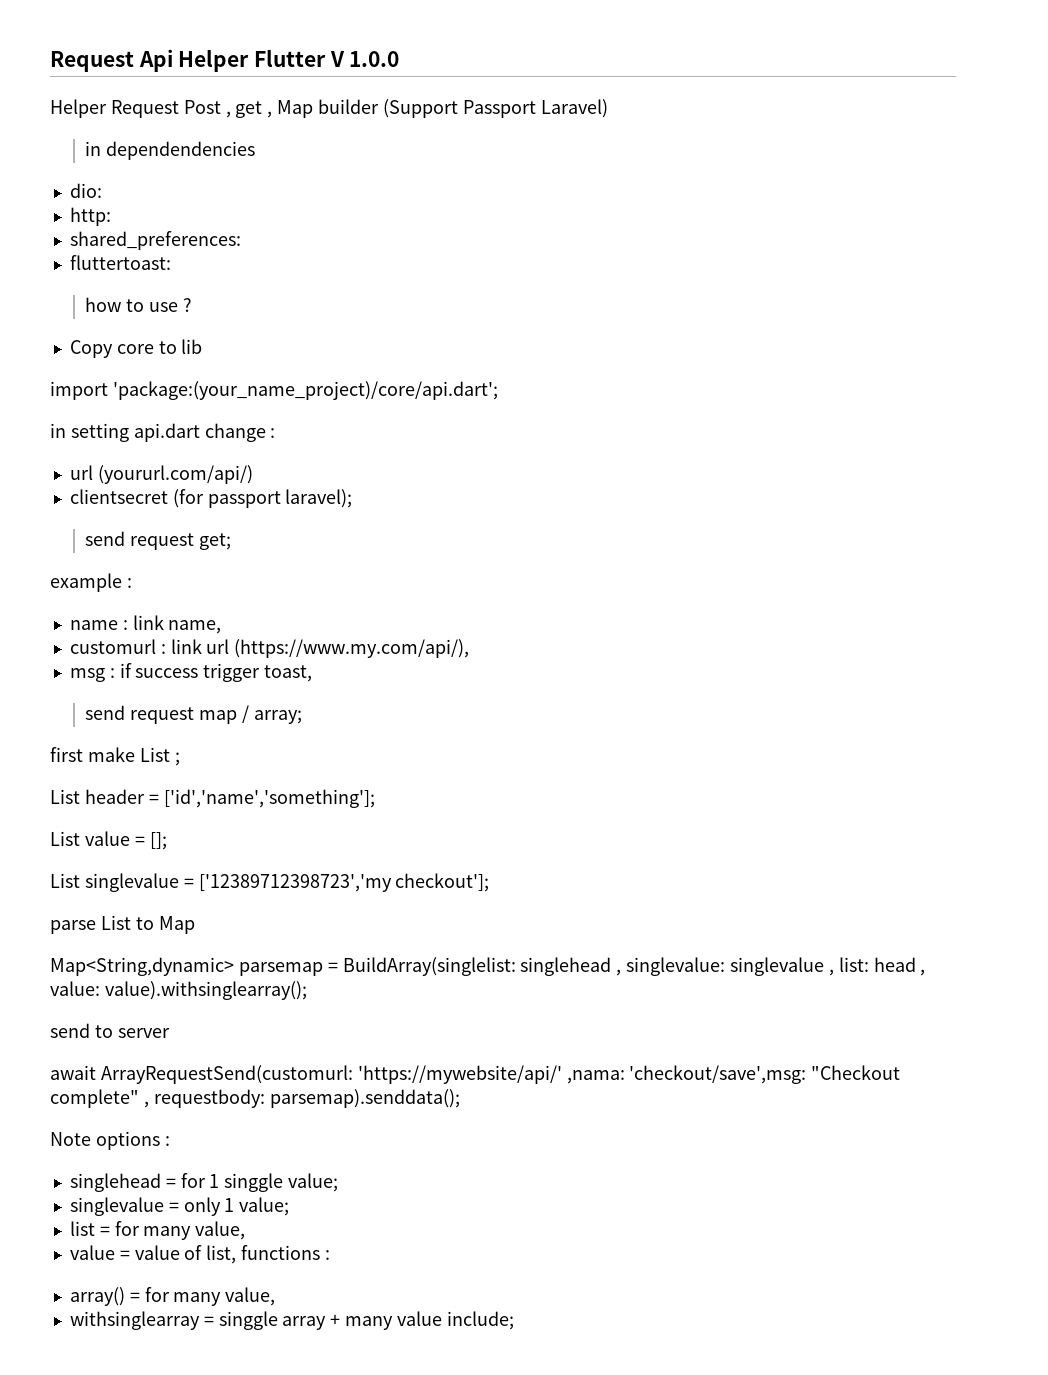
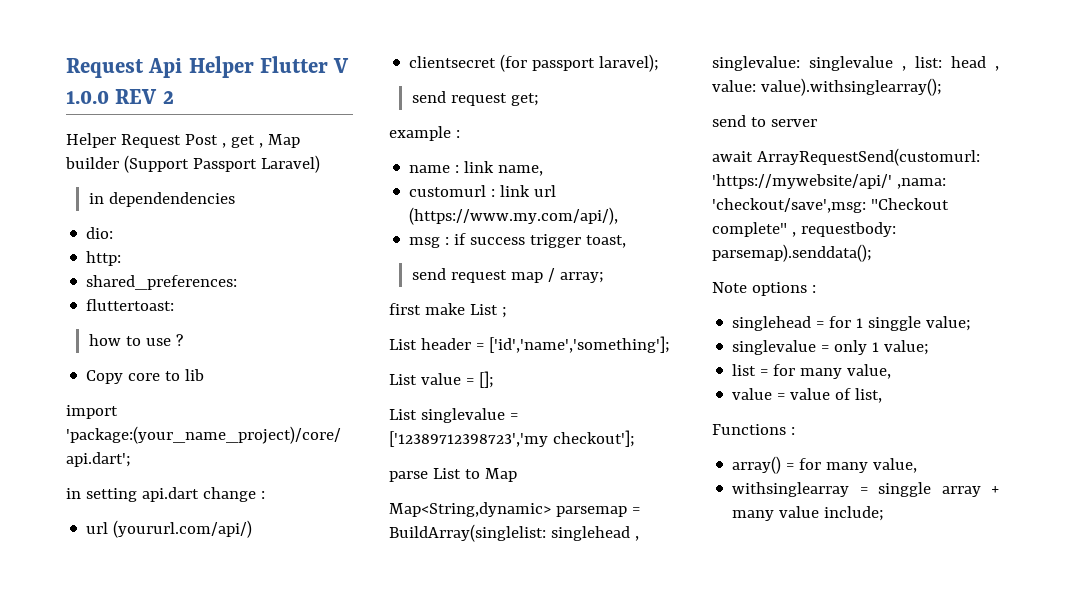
(400, 59) none -> [115,89,174,104] REV 2
[241,1245,321,1260] functions -> [712,424,786,435] // Functions

